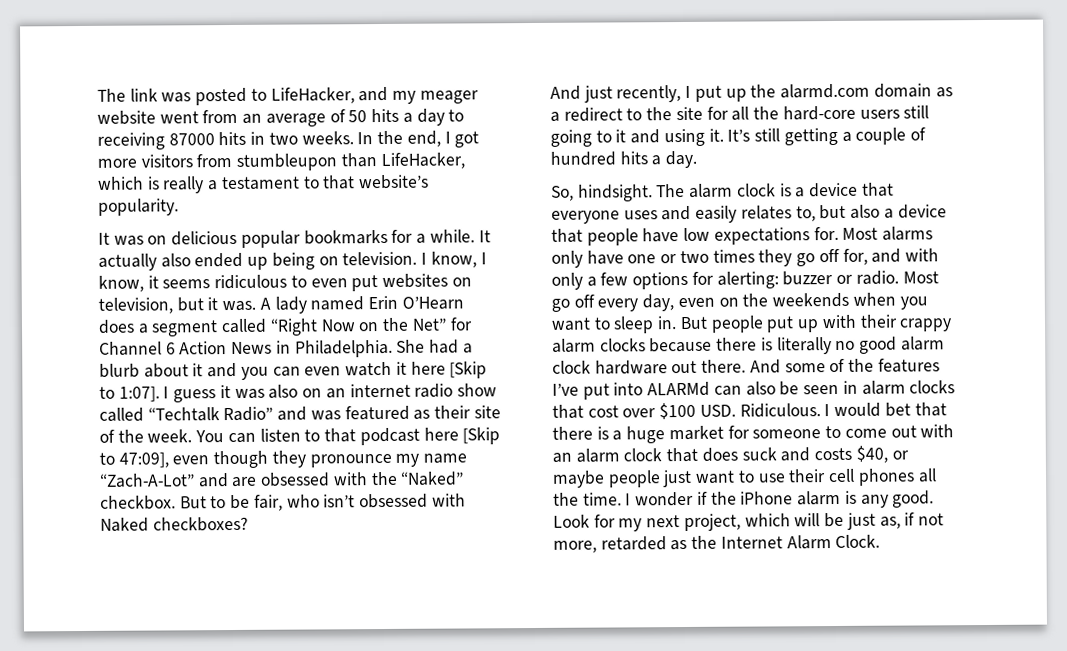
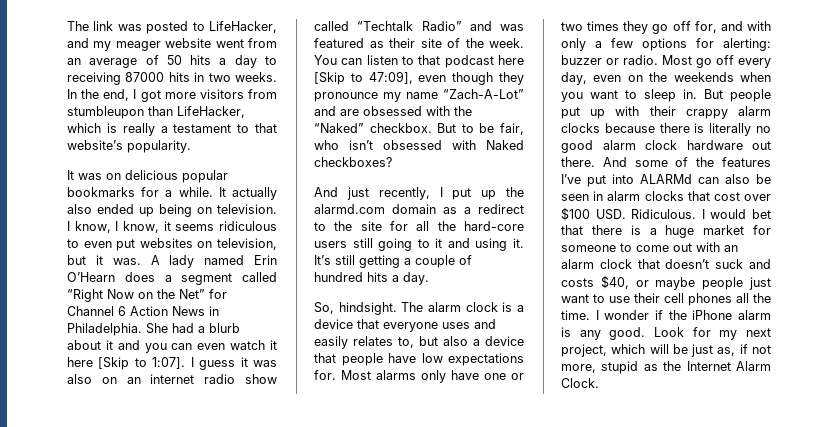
[701,447,738,462] does -> [665,259,710,269] doesn’t
[600,536,667,551] retarded -> [601,361,639,374] stupid

